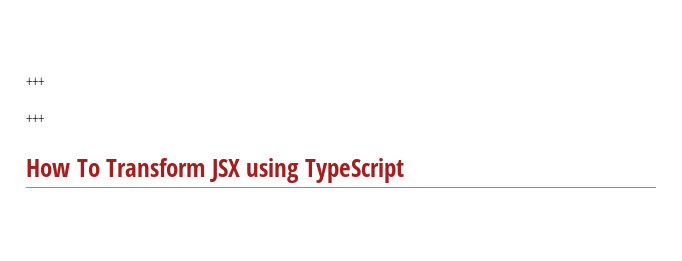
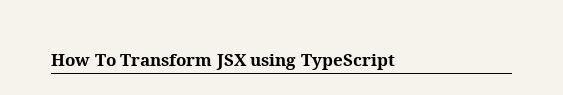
[26,77,44,88] [26,114,44,125] +++ // +++ // -> (51, 60) none

